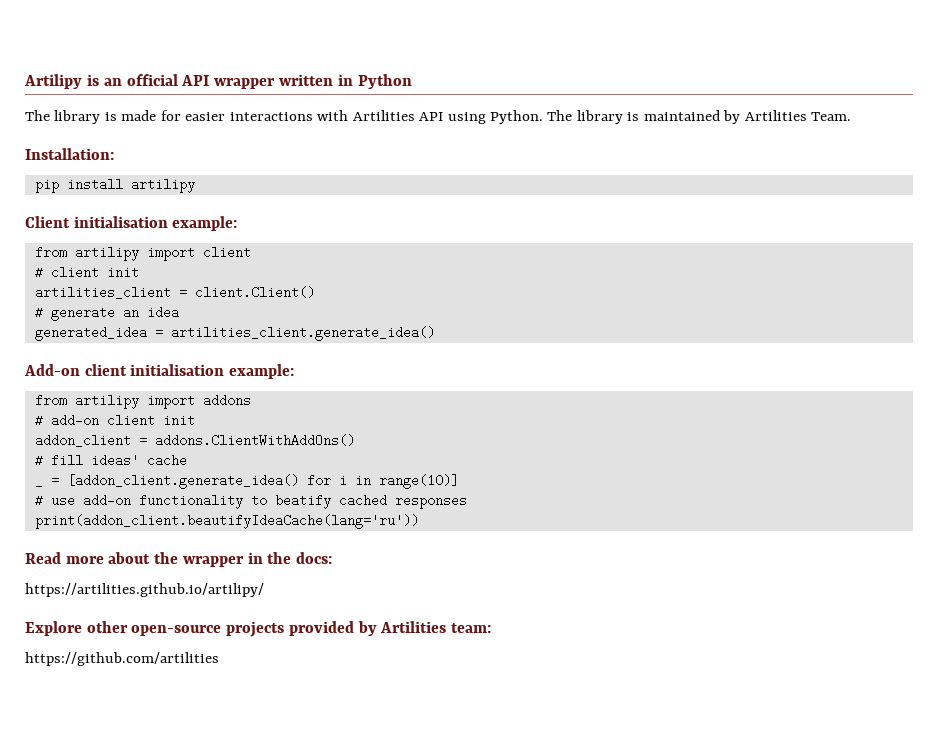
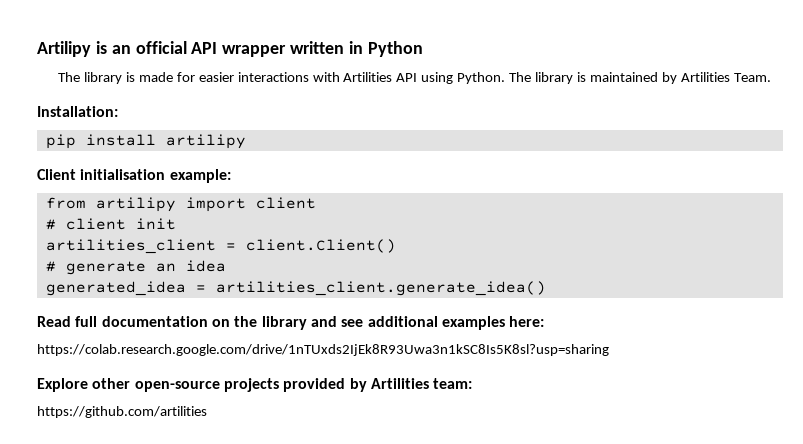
[24,364,295,379] [34,394,251,409] [34,414,195,427] [34,434,355,447] [34,454,187,467] [34,474,459,489] [34,494,467,509] [34,514,419,529] [25,552,333,567] [25,583,264,597] Add-on client initialisation example: // from artilipy import addons // # add-on client init // addon_client = addons.ClientWithAddOns() // # fill ideas' cache // _ = [addon_client.generate_idea() for i in range(10)] // # use add-on functionality to beatify cached responses // print(addon_client.beautifyIdeaCache(lang='ru')) // Read more about the wrapper in the docs: // https://artilities.github.io/artilipy/ -> [37,316,545,330] [37,344,609,356] Read full documentation on the library and see additional examples here: // https://colab.research.google.com/drive/1nTUxds2IjEk8R93Uwa3n1kSC8Is5K8sl?usp=sharing

